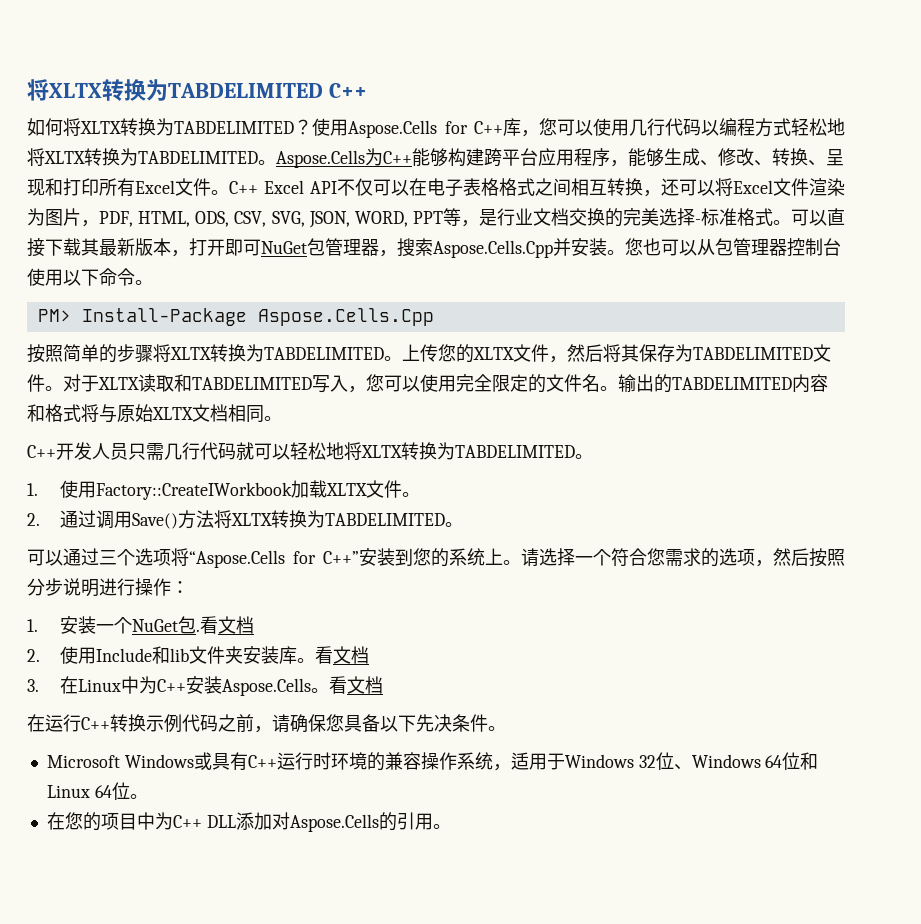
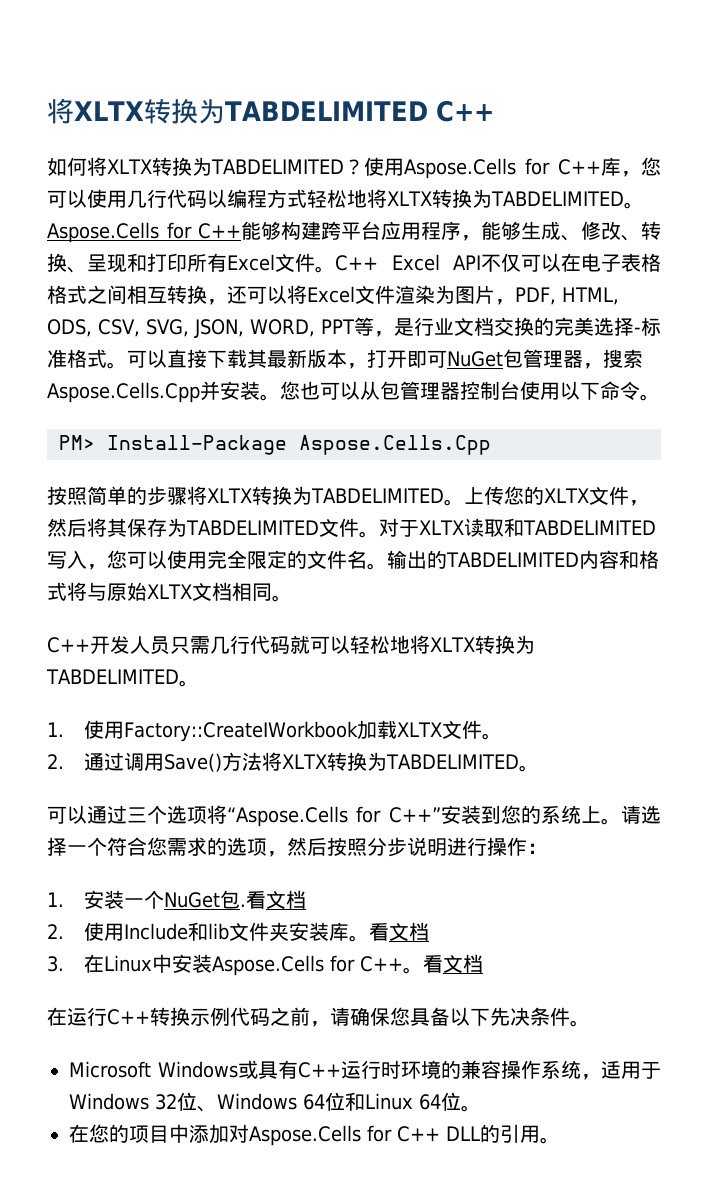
[365,148,383,166] 为 -> [166,222,192,239] for
[139,676,187,694] 为C++ -> (172, 963) none
(312, 687) none -> [329,955,403,972] for C++
[154,812,379,832] 为C++ DLL添加对Aspose.Cells -> [189,1124,480,1146] 添加对Aspose.Cells for C++ DLL

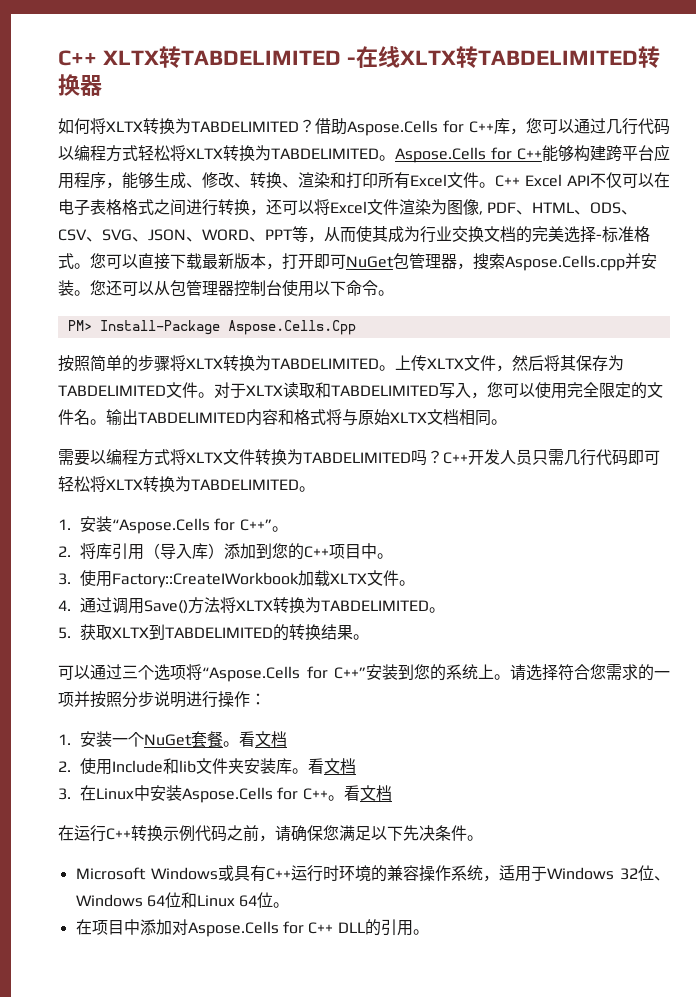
[47,98,494,124] 将XLTX转换为TABDELIMITED C++ -> [58,46,660,68] [58,74,102,96] C++ XLTX转TABDELIMITED -在线XLTX转TABDELIMITED转换器
[363,157,404,176] 使用 -> [315,118,347,135] 借助
[87,189,127,208] 使用 -> [574,118,606,134] 通过
[347,189,367,208] 地 -> (170, 153) none
[87,254,127,273] 呈现 -> [298,172,330,188] 渲染
[127,285,167,304] 相互 -> [186,199,218,216] 进行
[475,285,619,305] [47,317,534,338] 片，PDF, HTML, ODS, CSV, SVG, JSON, WORD, PPT等，是行业文档交换 -> [463,199,638,215] [58,226,516,243] 像, PDF、HTML、ODS、CSV、SVG、JSON、WORD、PPT等，从而使其成为行业交换文档
(127, 365) none -> [90,253,106,269] 您
[247,349,267,368] 其 -> (202, 261) none
[47,382,200,403] Aspose.Cells.Cpp -> [505,255,625,271] Aspose.Cells.cpp
[300,381,320,400] 也 -> [106,280,122,296] 还
[503,486,544,505] 您的 -> (427, 363) none
[427,550,447,569] 的 -> (138, 417) none
(292, 598) none -> [58,449,443,466] 需要以编程方式将XLTX文件转换为TABDELIMITED吗？
[290,635,410,654] 就可以轻松地 -> [628,450,660,465] [58,476,90,492] 即可轻松
(64, 729) none -> [79,516,288,534] [58,543,393,560] [58,573,71,585] 安装“Aspose.Cells for C++”。 // 2.将库引用（导入库）添加到您的C++项目中。 // 3.
[47,754,64,769] 2. -> [58,600,71,611] 4.
(539, 768) none -> [58,624,369,641] // 5.获取XLTX到TABDELIMITED的转换结果。
[67,837,107,856] 一个 -> (558, 672) none
[227,837,327,857] 选项，然后 -> [654,671,670,678] [58,691,90,707] 一项并
[219,890,246,909] 包. -> [190,731,239,748] 套餐。
[410,1007,450,1026] 具备 -> [339,825,371,841] 满足
[89,1124,129,1143] 您的 -> (92, 927) none

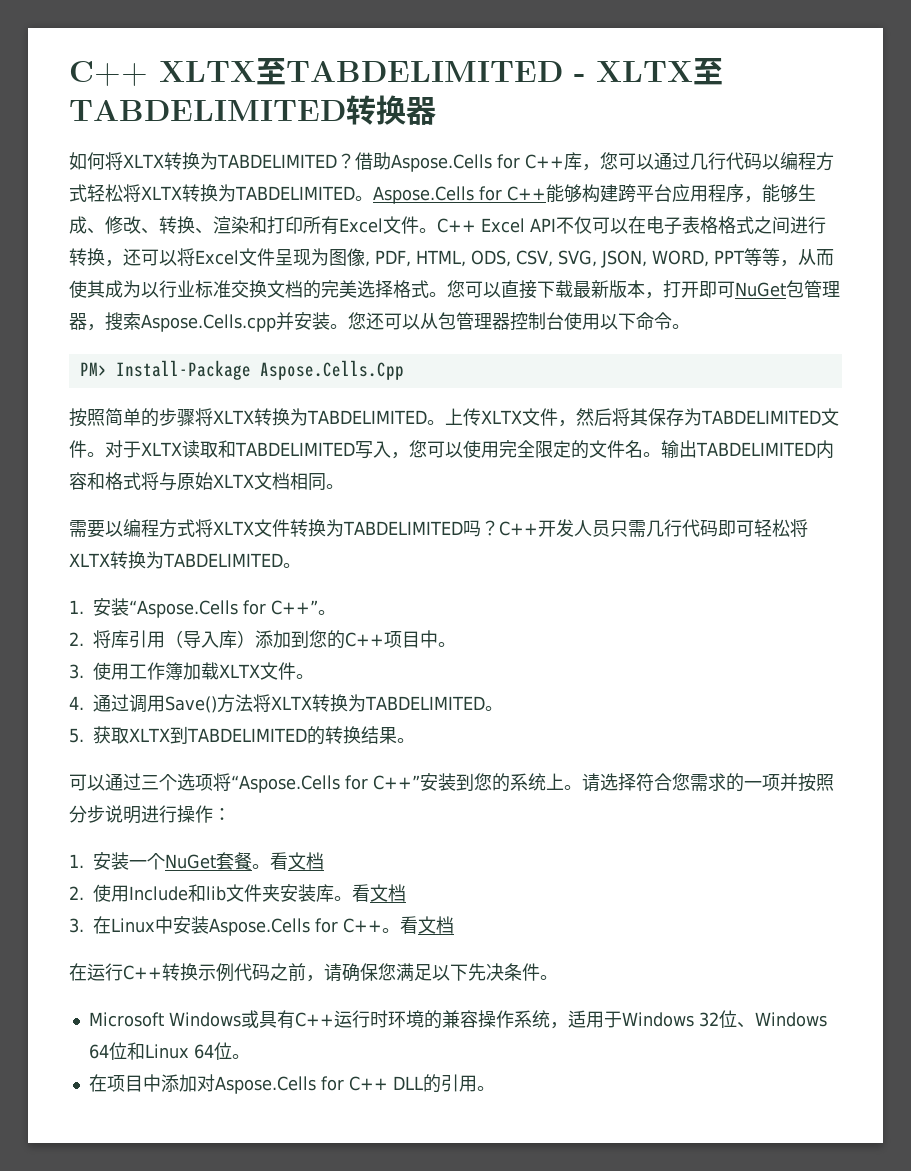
[158,46,181,68] 转 -> [256,58,286,85] 至
[355,46,478,68] 在线XLTX转 -> [596,58,723,85] XLTX至
[399,199,431,215] 渲染 -> [275,249,311,266] 呈现
[487,202,638,215] [58,229,292,242] PDF、HTML、ODS、CSV、SVG、JSON、WORD、PPT -> [375,248,762,268] PDF, HTML, ODS, CSV, SVG, JSON, WORD, PPT等
[420,226,452,243] 行业 -> [141,280,231,298] 以行业标准
[596,226,634,243] -标准 -> (393, 289) none
[111,572,299,588] Factory::CreateIWorkbook -> [129,662,183,680] 工作簿

